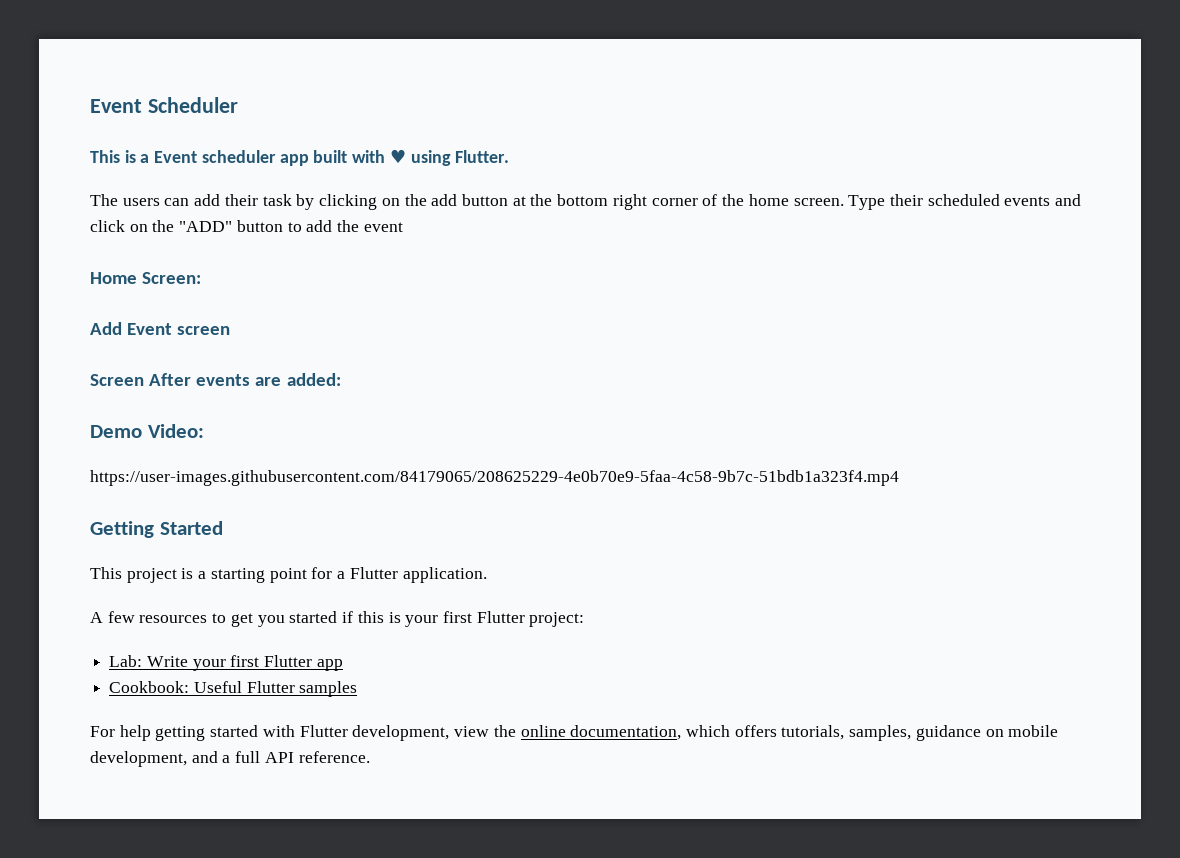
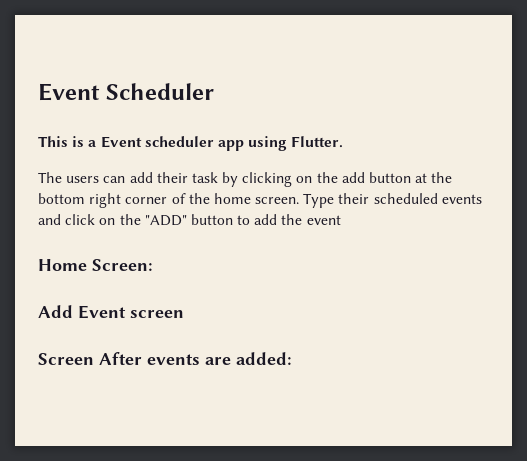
[313,149,406,163] built with ♥ -> (244, 145) none
[90,424,204,438] [90,470,899,486] [90,521,223,538] [90,567,487,583] [90,611,585,627] [109,655,343,671] [109,681,358,697] [90,725,1059,741] [90,751,370,767] // Demo Video: // https://user-images.githubusercontent.com/84179065/208625229-4e0b70e9-5faa-4c58-9b7c-51bdb1a323f4.mp4 // Getting Started // This project is a starting point for a Flutter application. // A few resources to get you started if this is your first Flutter project: // Lab: Write your first Flutter app // Cookbook: Useful Flutter samples // For help getting started with Flutter development, view the online documentation, which offers tutorials, samples, guidance on mobile development, and a full API reference. -> (292, 358) none

